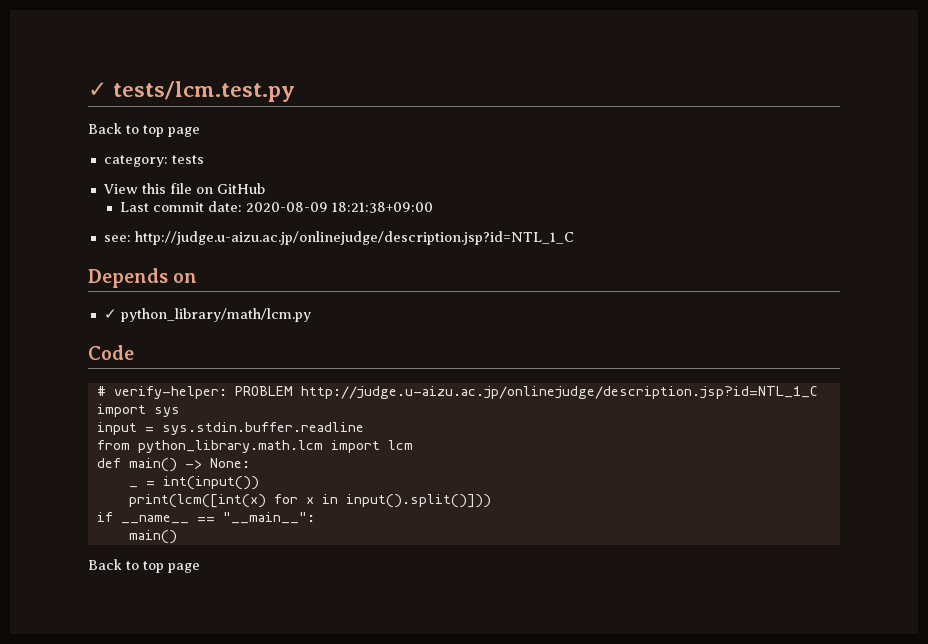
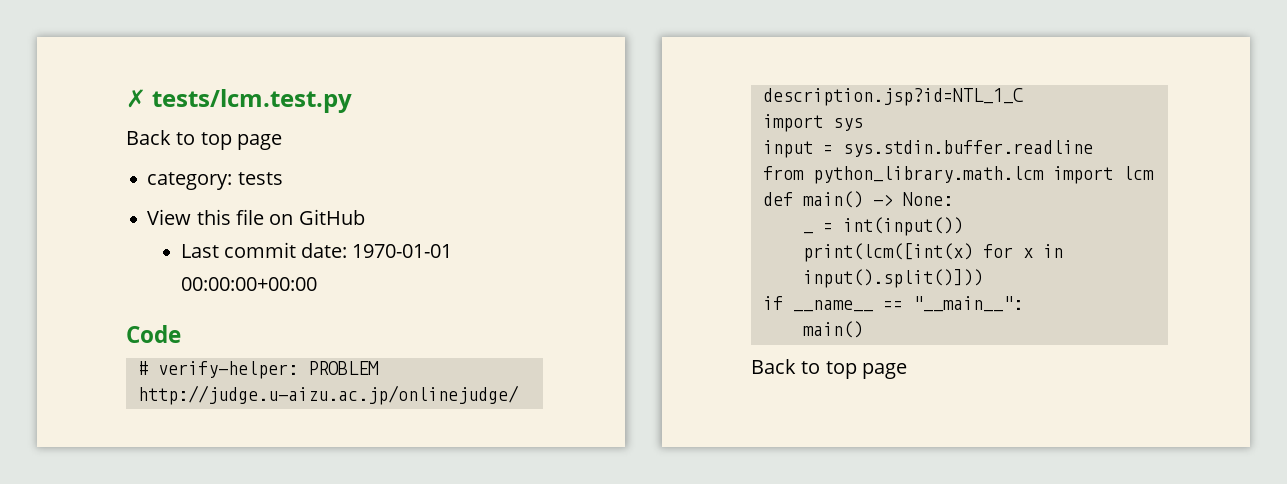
[88,82,107,97] ✓ -> [126,89,146,108] ✗
[246,202,434,213] [103,231,574,245] [88,268,198,288] [103,308,311,322] 2020-08-09 18:21:38+09:00 // see: http://judge.u-aizu.ac.jp/onlinejudge/description.jsp?id=NTL_1_C // Depends on // ✓ python_library/math/lcm.py -> [352,244,453,258] [180,277,317,291] 1970-01-01 00:00:00+00:00

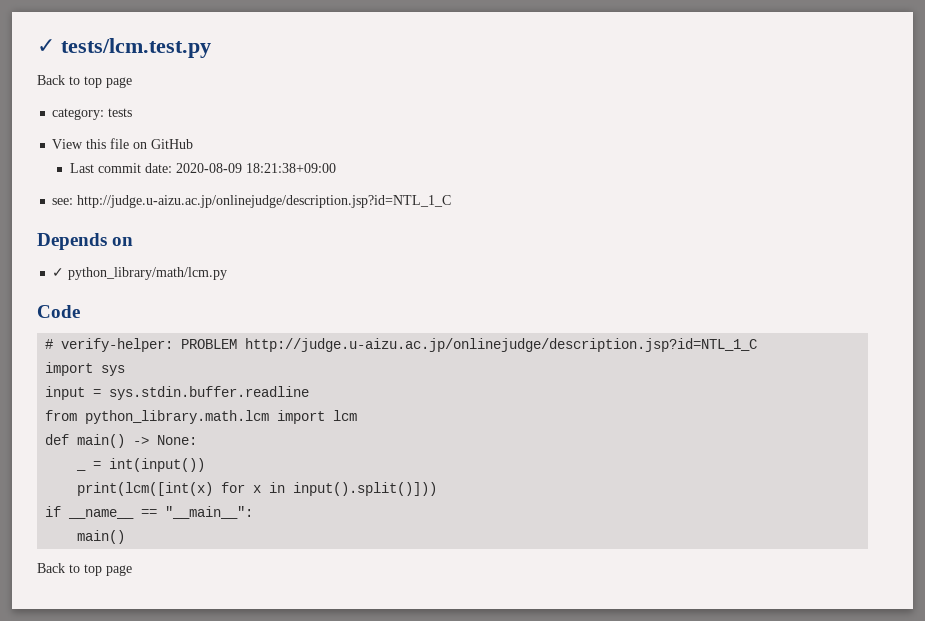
[126,89,146,108] ✗ -> [37,39,55,53] ✓
[352,244,453,258] [180,277,317,291] 1970-01-01 00:00:00+00:00 -> [175,163,336,173] [52,195,452,208] [37,233,134,250] [52,267,228,280] 2020-08-09 18:21:38+09:00 // see: http://judge.u-aizu.ac.jp/onlinejudge/description.jsp?id=NTL_1_C // Depends on // ✓ python_library/math/lcm.py

